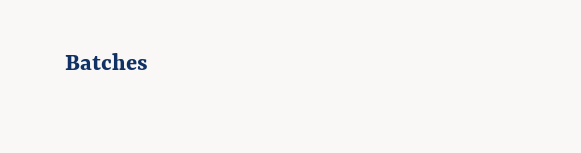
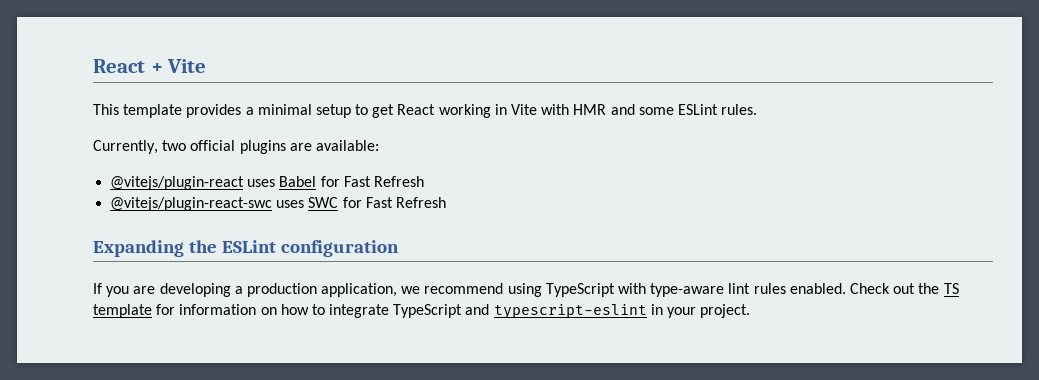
[65,53,148,70] Batches -> [93,59,207,73] [93,104,758,118] [93,140,379,154] [110,176,424,190] [110,197,446,211] [93,240,399,257] [93,283,959,297] [93,304,751,319] React + Vite // This template provides a minimal setup to get React working in Vite with HMR and some ESLint rules. // Currently, two official plugins are available: // @vitejs/plugin-react uses Babel for Fast Refresh // @vitejs/plugin-react-swc uses SWC for Fast Refresh // Expanding the ESLint configuration // If you are developing a production application, we recommend using TypeScript with type-aware lint rules enabled. Check out the TS template for information on how to integrate TypeScript and typescript-eslint in your project.

